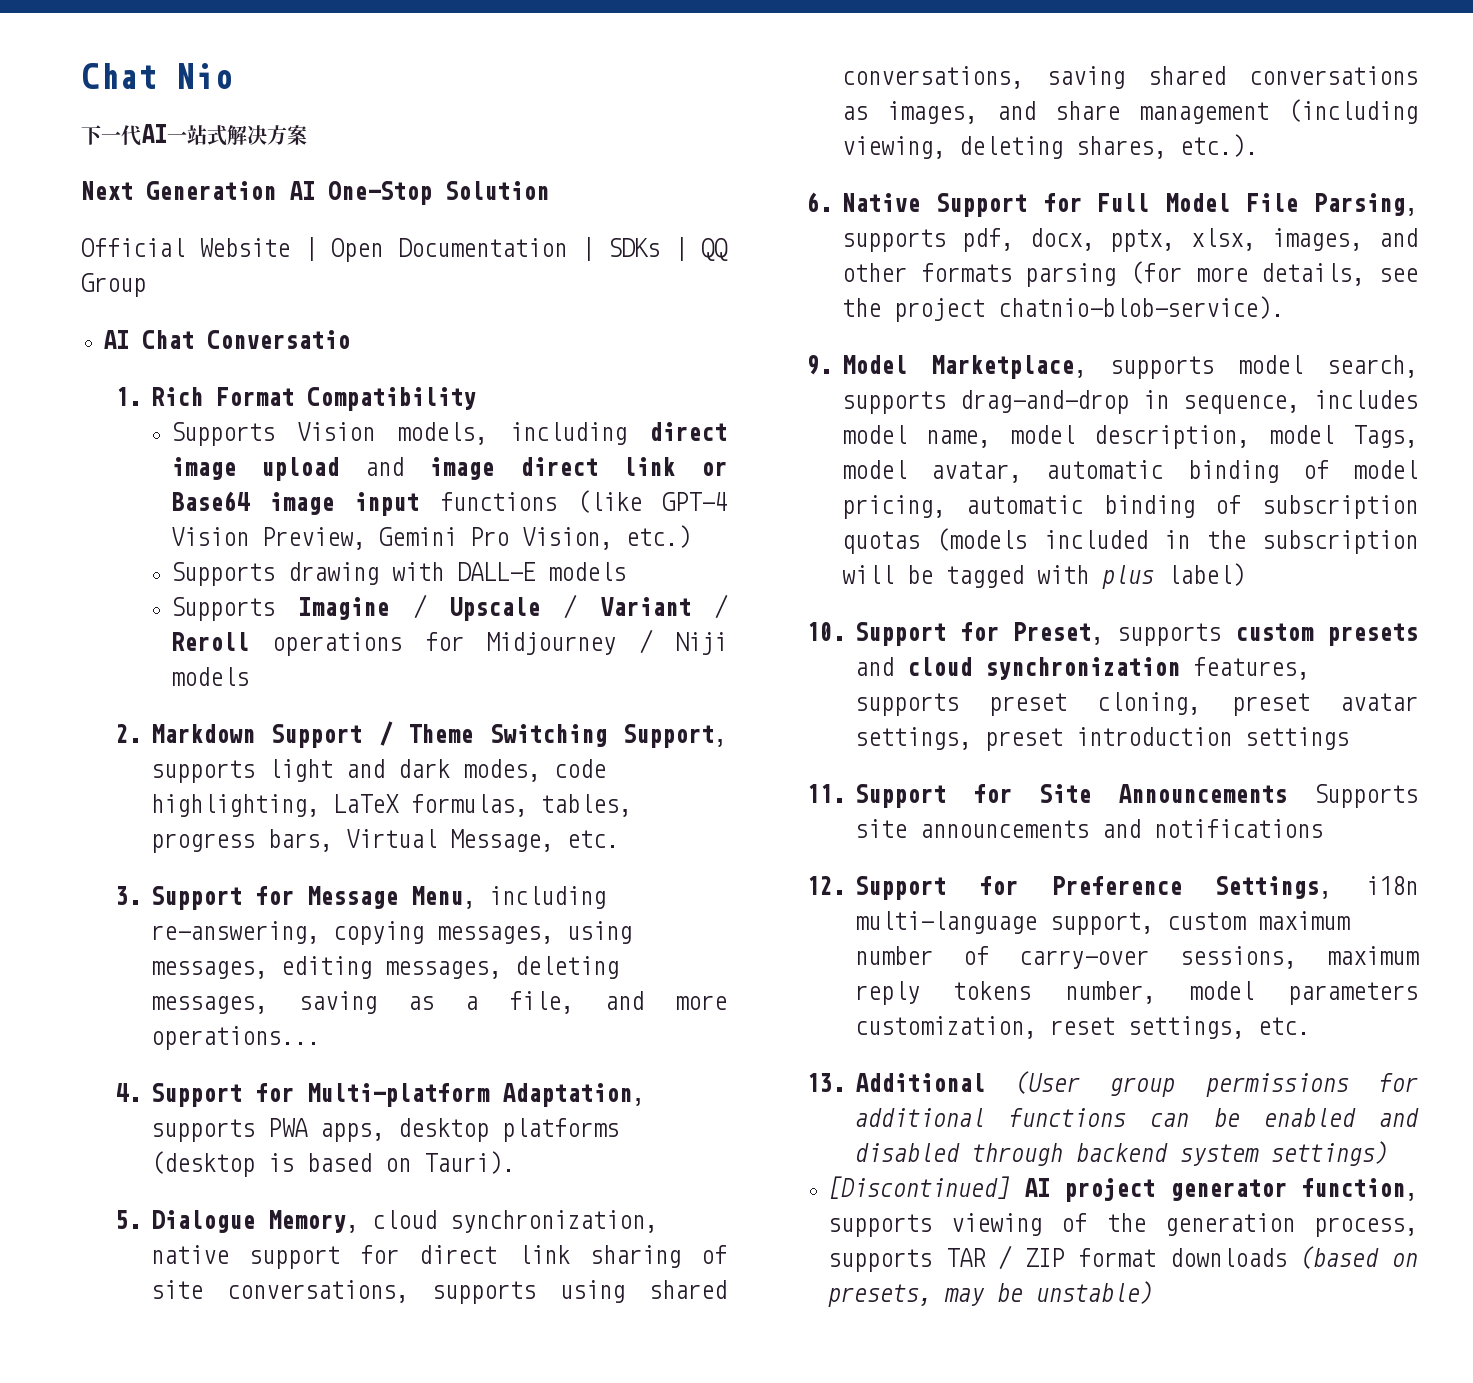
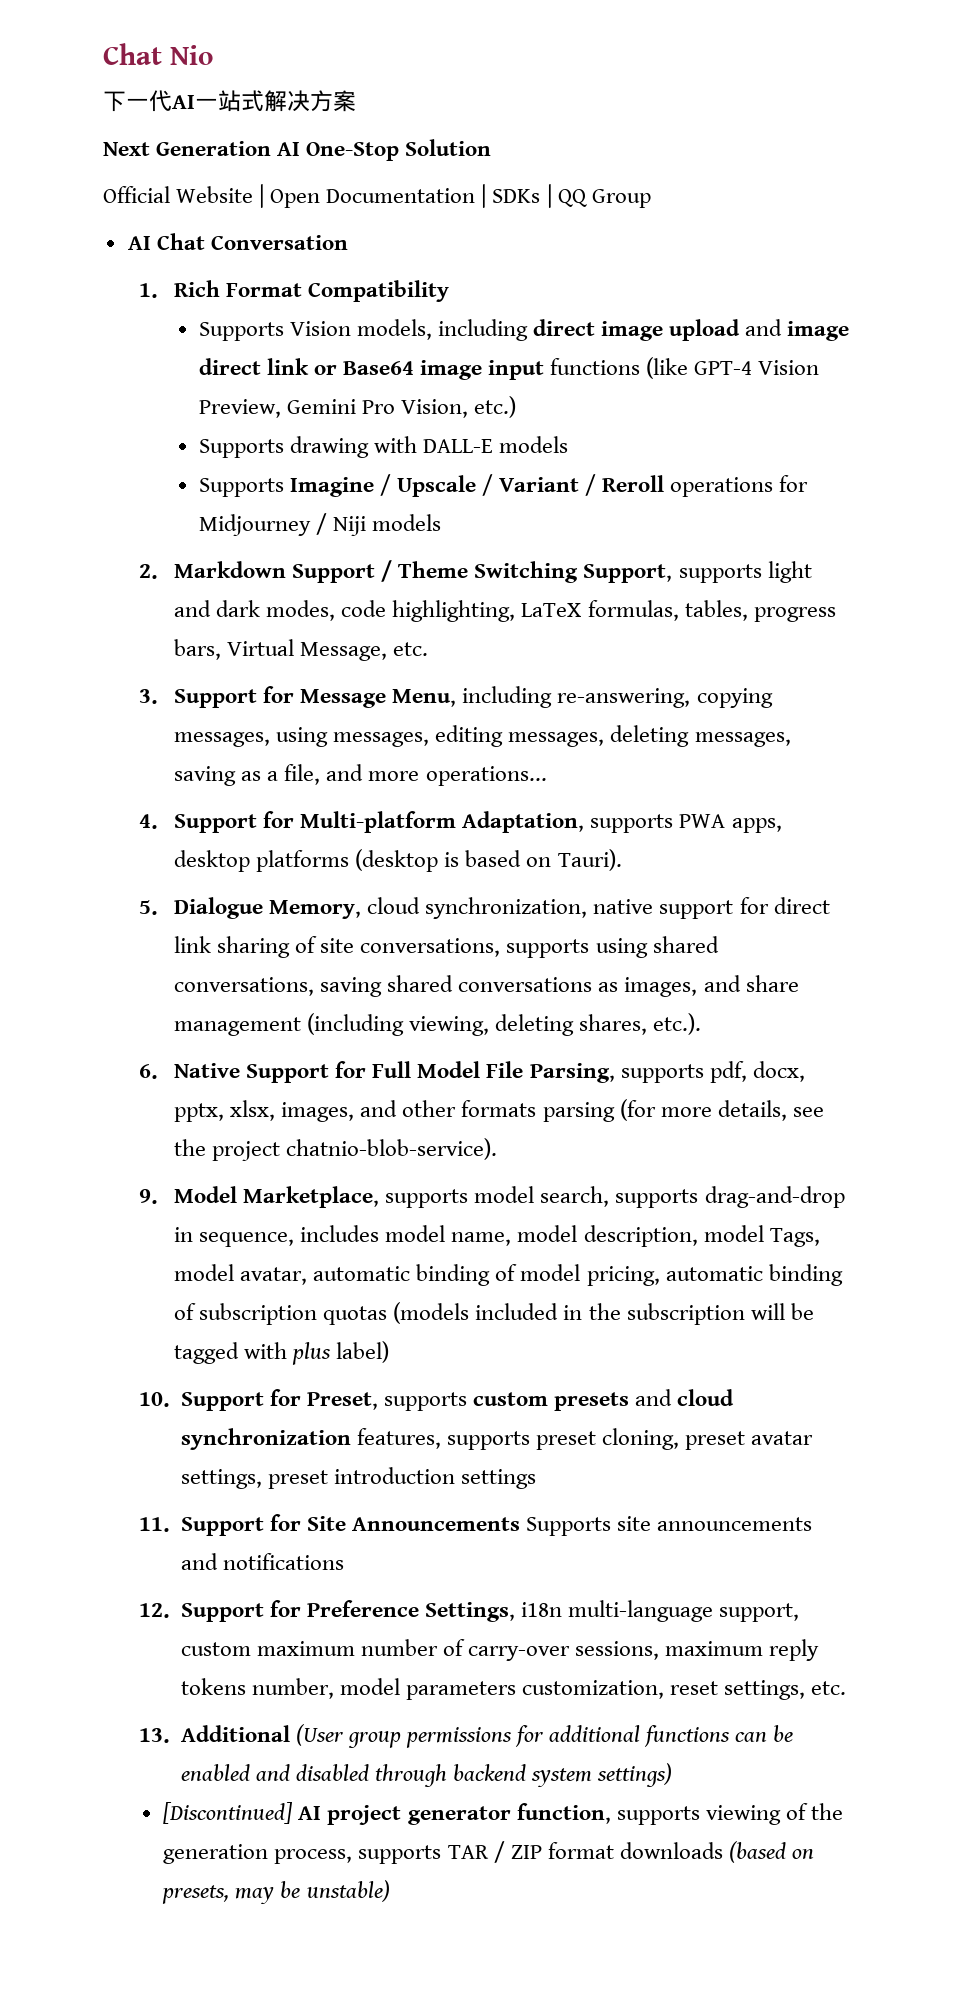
[207,330,350,349] Conversatio -> [210,235,348,250] Conversation

